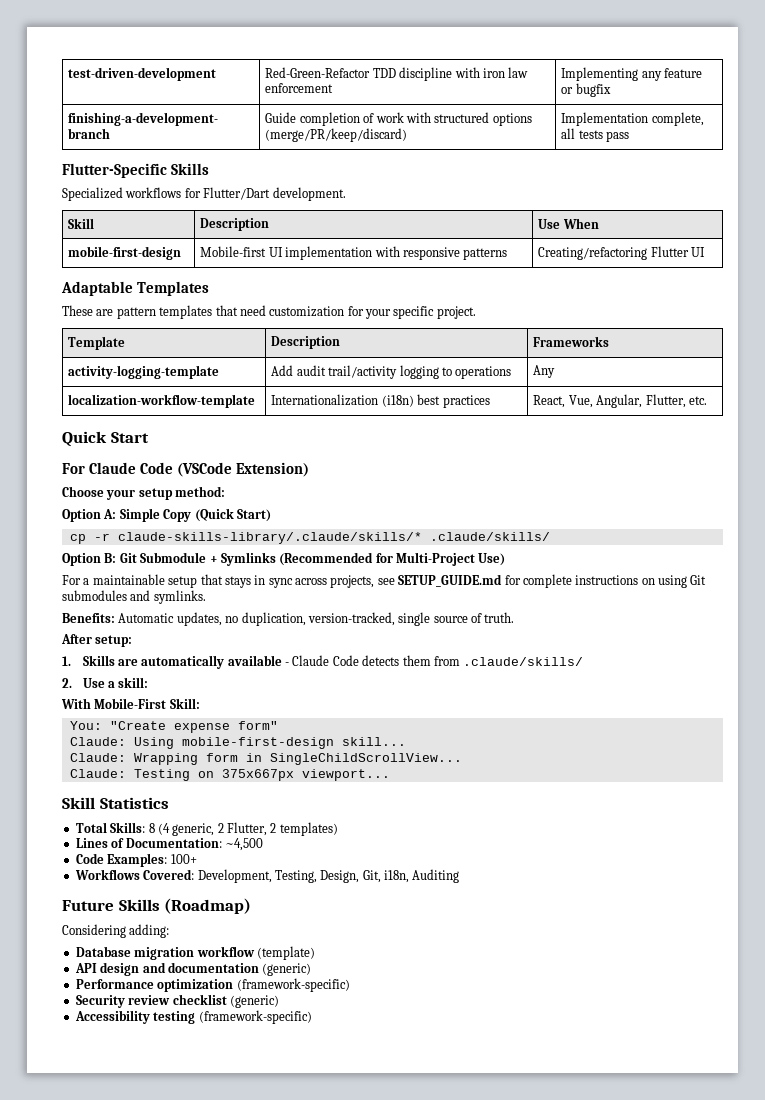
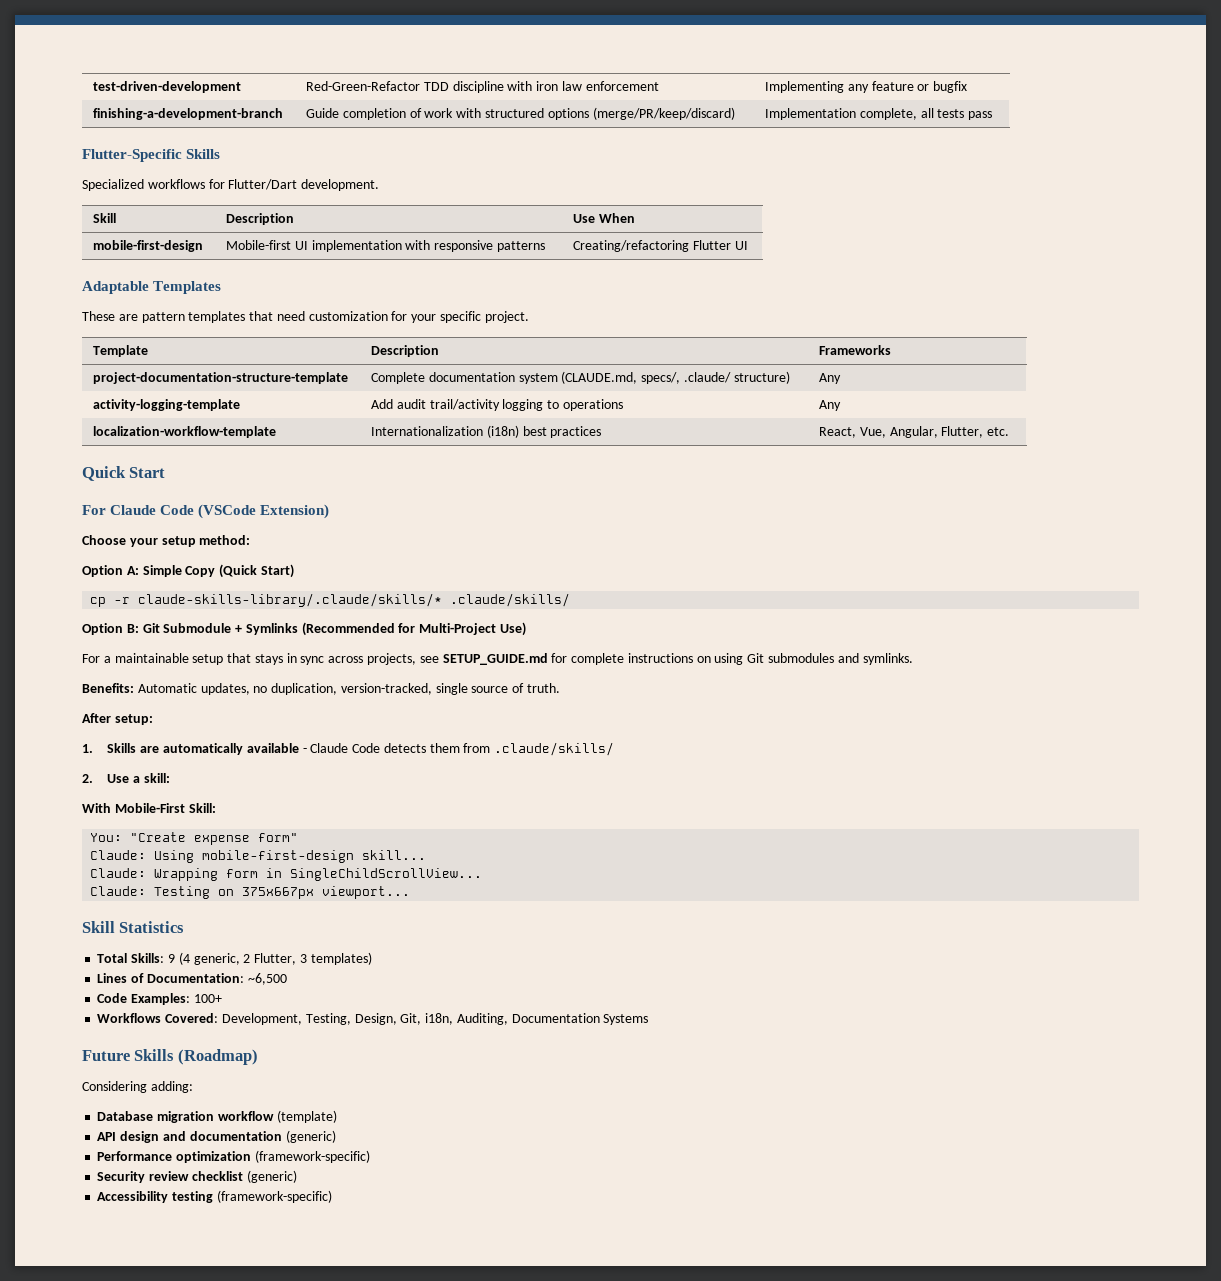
(610, 341) none -> [93,372,349,384] [371,371,790,384] [819,373,842,384] // project-documentation-structure-template | Complete documentation system (CLAUDE.md, specs/, .claude/ structure) | Any
[148,823,155,833] 8 -> [167,954,175,963] 9
[270,823,277,833] 2 -> [299,954,307,963] 3
[224,838,263,851] ~4,500 -> [247,973,287,985] ~6,500
[412,869,460,883] Auditing -> [456,1013,649,1025] Auditing, Documentation Systems

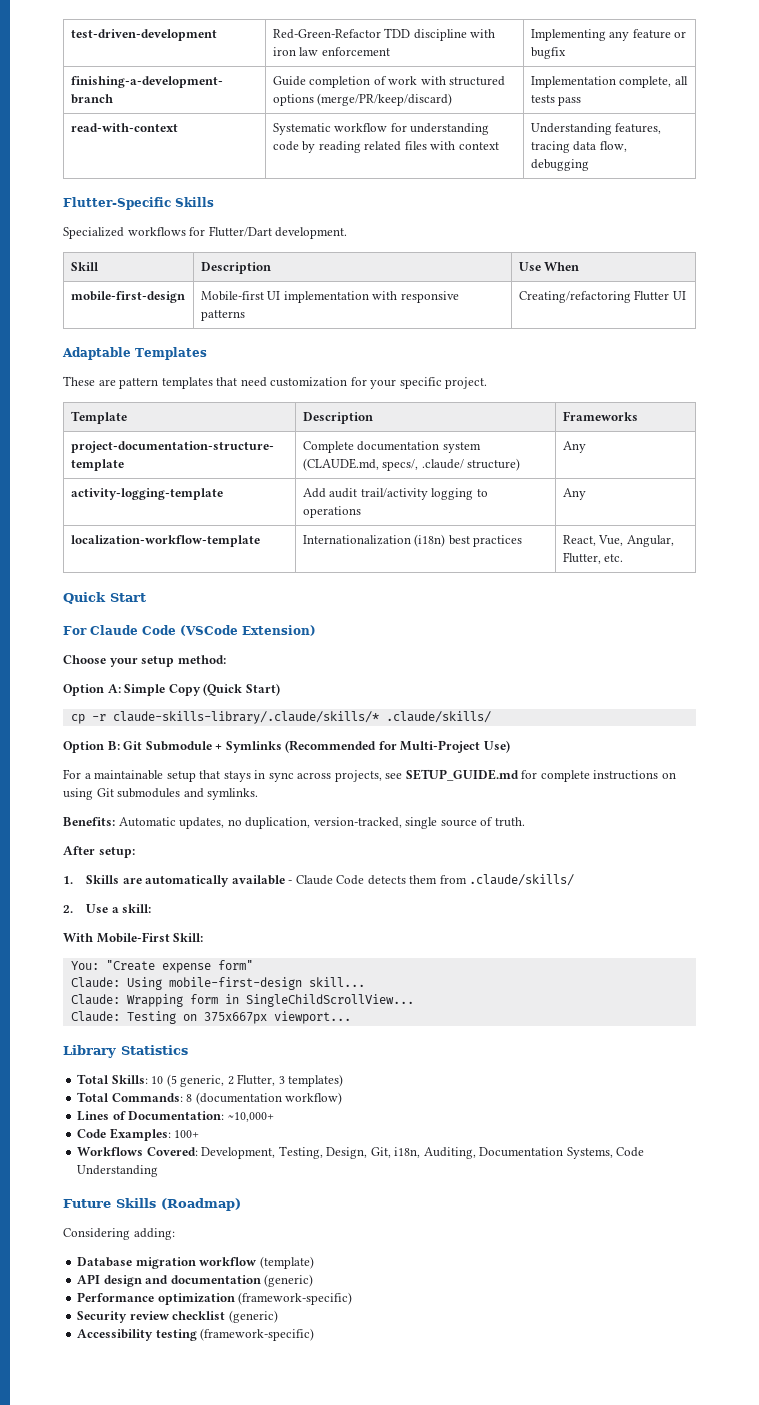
(993, 115) none -> [70,123,178,132] [272,123,490,135] [272,141,499,153] [530,123,662,135] [530,141,627,153] [530,159,589,171] // read-with-context | Systematic workflow for understanding code by reading related files with context | Understanding features, tracing data flow, debugging
[82,921,115,933] Skill -> [63,1045,116,1058] Library
[167,952,190,965] 9 (4 -> [151,1074,177,1087] 10 (5
(372, 958) none -> [77,1092,343,1105] // Total Commands: 8 (documentation workflow)
[247,973,287,985] ~6,500 -> [227,1112,274,1122] ~10,000+
[603,1014,649,1025] Systems -> [566,1147,645,1159] [77,1165,159,1177] Systems, Code Understanding

